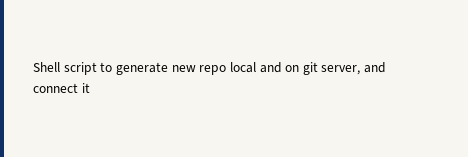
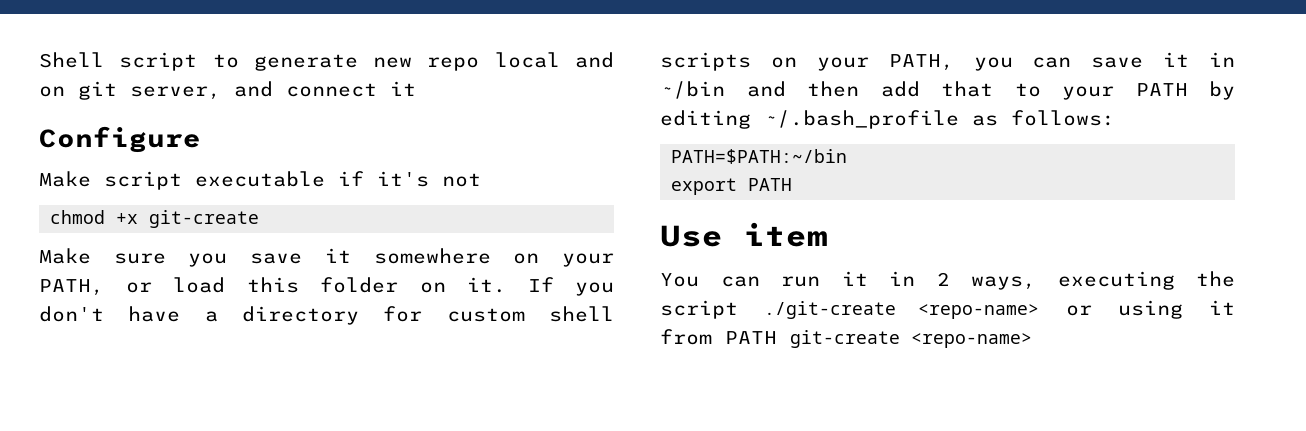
(90, 88) none -> [39,126,201,153] [39,171,481,190] [50,210,260,228] [39,248,614,267] [39,277,614,296] [39,306,614,325] [660,52,1235,71] [660,81,1235,100] [660,110,1115,129] [671,149,848,164] [671,178,793,195] [660,222,828,247] [660,271,1235,290] [660,300,1235,319] [660,329,1032,348] // Configure // Make script executable if it's not // chmod +x git-create // Make sure you save it somewhere on your PATH, or load this folder on it. If you don't have a directory for custom shell scripts on your PATH, you can save it in ~/bin and then add that to your PATH by editing ~/.bash_profile as follows: // PATH=$PATH:~/bin // export PATH // Use item // You can run it in 2 ways, executing the script ./git-create <repo-name> or using it from PATH git-create <repo-name>

